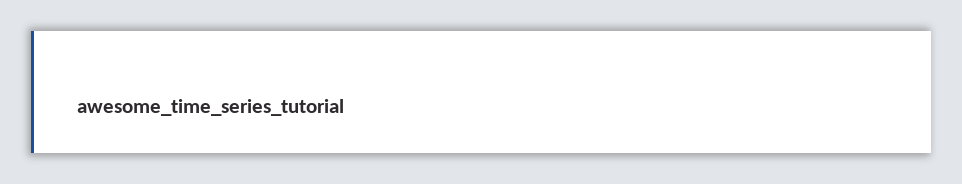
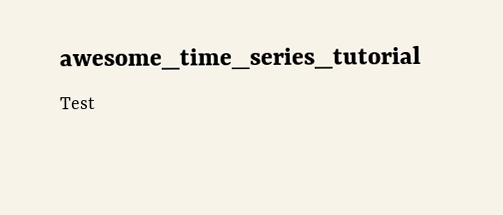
(344, 107) none -> [59,96,96,110] // Test

